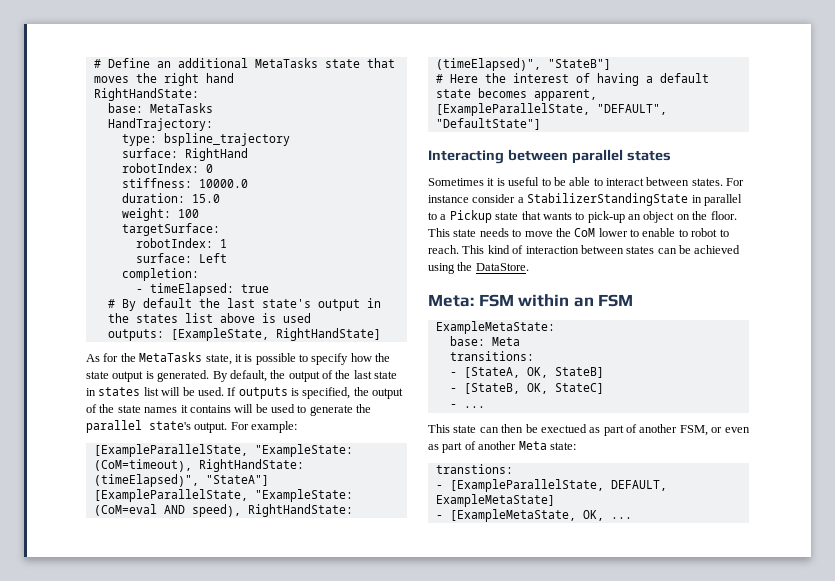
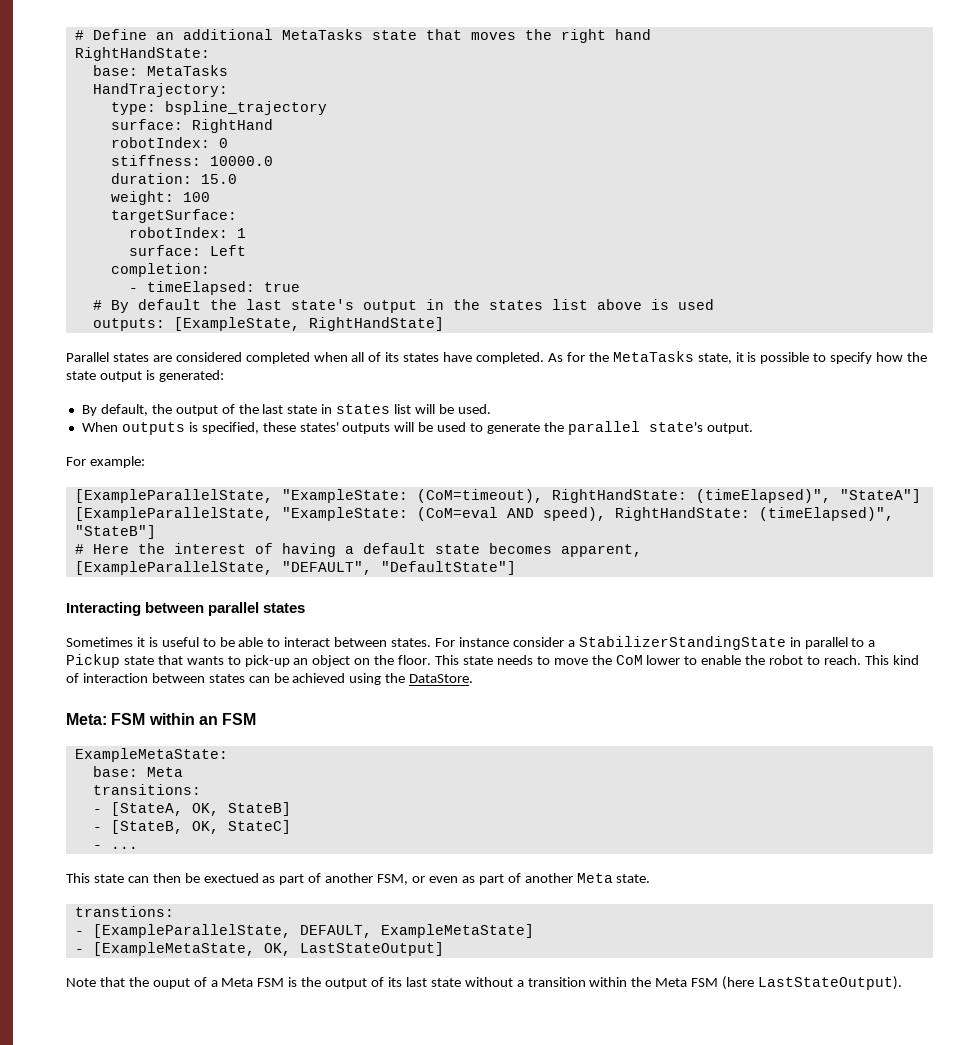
(381, 334) none -> [66,352,545,364] Parallel states are considered completed when all of its states have completed.
[157,370,210,382] generated. -> [158,370,224,382] generated: //
[227,387,237,396] If -> [81,422,118,432] // When
[353,387,404,399] [86,404,231,413] the output of the state names it contains -> [262,422,391,434] these states' outputs
(228, 427) none -> (753, 428) //
[678,229,688,237] to -> [745,655,766,665] the
[549,442,576,450] state: -> [616,874,651,883] state.
[610,517,632,519] ... -> [299,942,444,956] [66,976,903,990] LastStateOutput] // Note that the ouput of a Meta FSM is the output of its last state without a transition within the Meta FSM (here LastStateOutput).

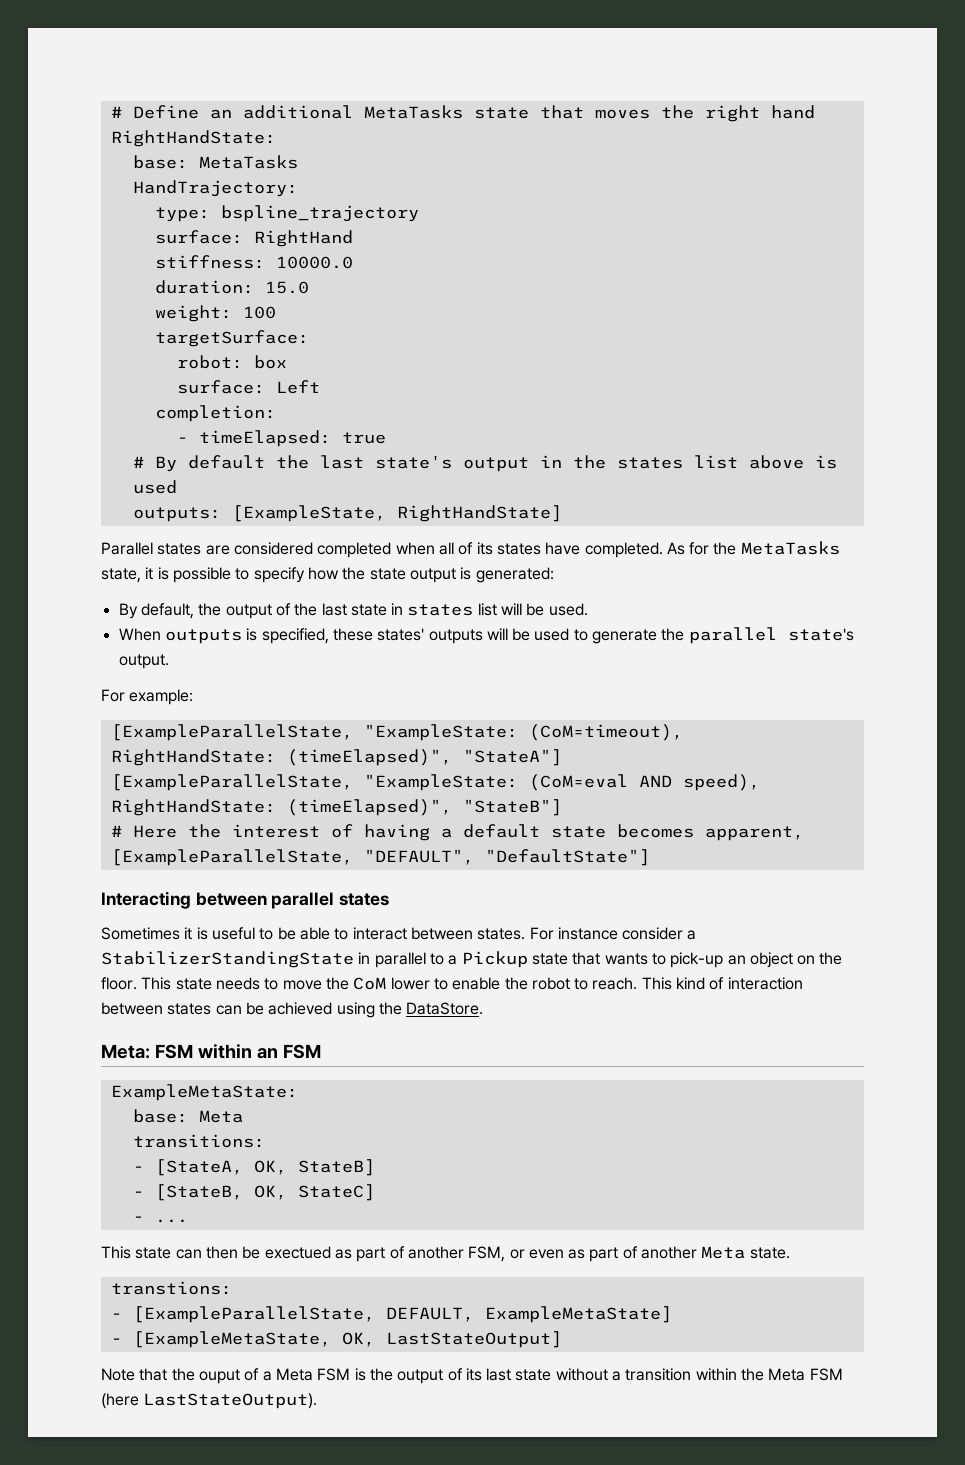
[110,137,228,148] // robotIndex: 0 -> (353, 238) none
[128,227,246,238] robotIndex: 1 -> [176,355,287,369] robot: box

